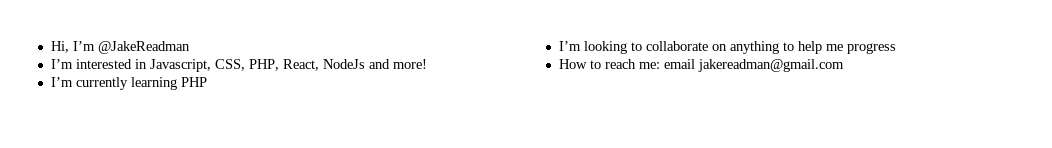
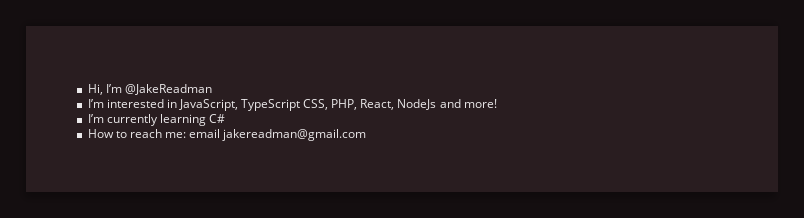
[149,59,211,72] Javascript, -> [178,99,301,111] JavaScript, TypeScript
[180,77,207,87] [558,41,896,54] PHP // I’m looking to collaborate on anything to help me progress -> [208,114,225,123] C#

